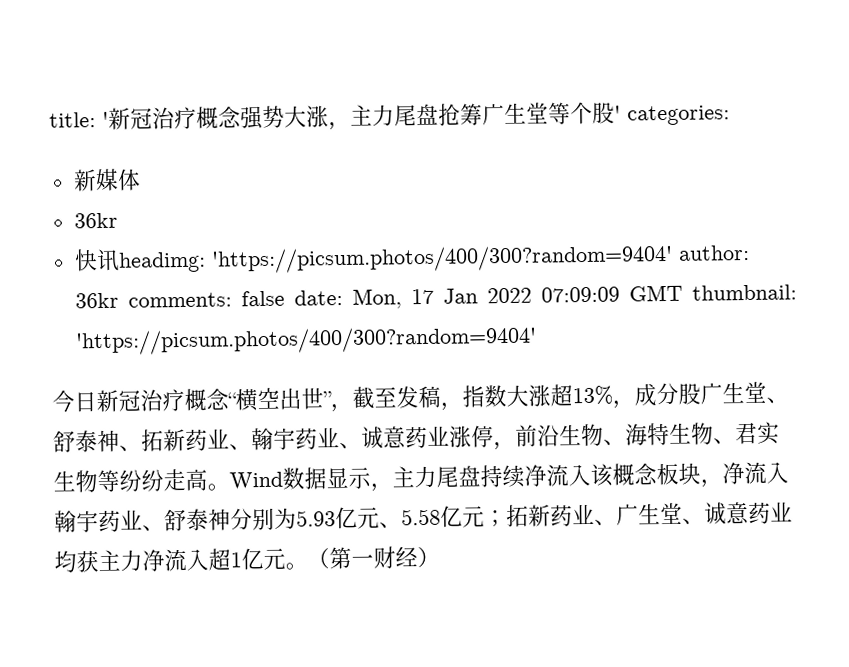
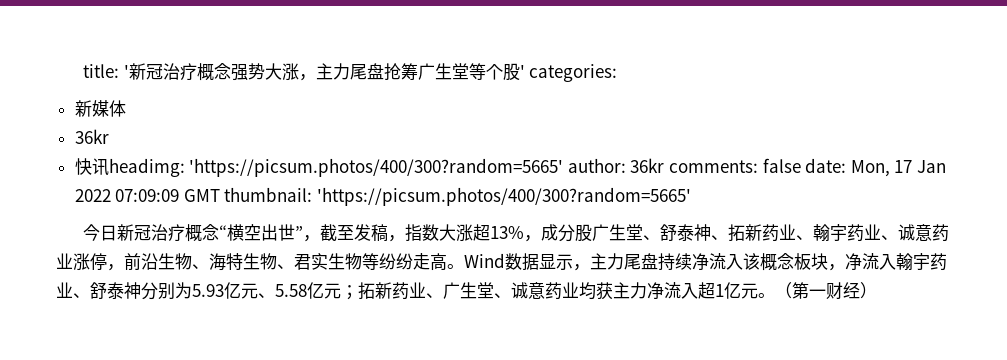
[210,243,673,274] 'https://picsum.photos/400/300?random=9404' -> [189,158,564,177] 'https://picsum.photos/400/300?random=5665'
[74,325,537,356] 'https://picsum.photos/400/300?random=9404' -> [317,187,692,206] 'https://picsum.photos/400/300?random=5665'

